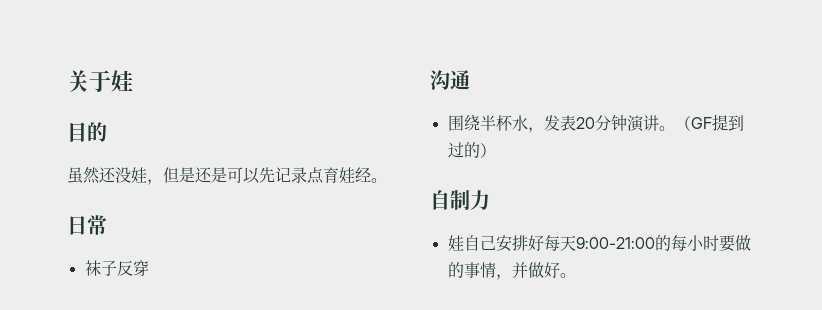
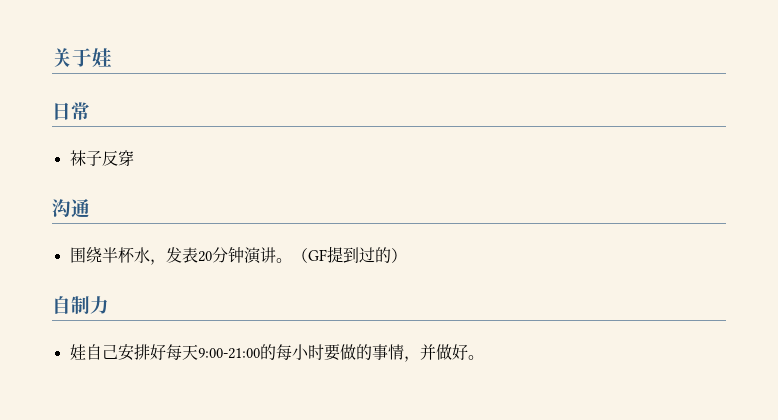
[67,122,107,142] [67,167,387,185] // 目的 // 虽然还没娃，但是还是可以先记录点育娃经。 -> (112, 57) none

